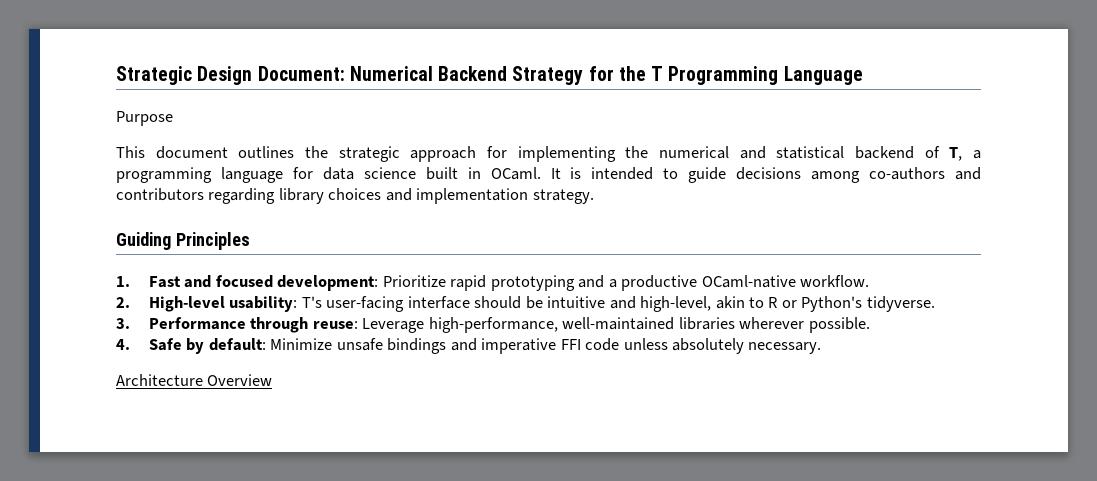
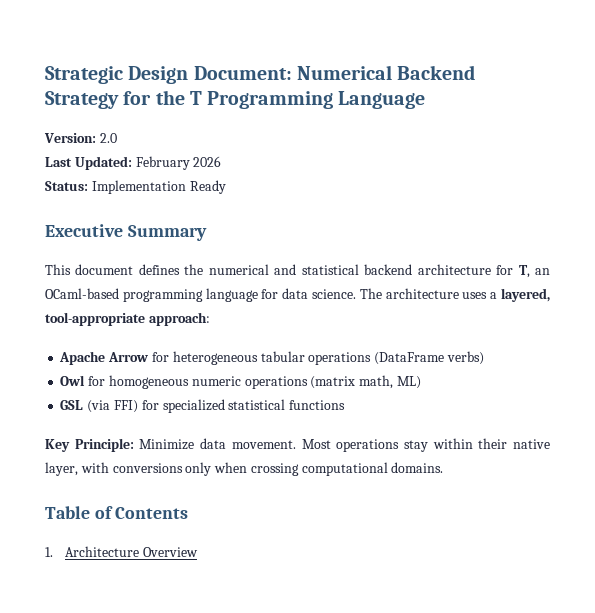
[116,111,173,126] [116,146,616,162] Purpose // This document outlines the strategic approach for implementing -> [44,133,117,143] [45,156,222,170] [45,180,226,194] [45,224,207,241] [45,264,180,275] Version: 2.0 // Last Updated: February 2026 // Status: Implementation Ready // Executive Summary // This document defines
[924,146,981,161] [116,167,981,183] [116,188,594,204] [116,232,250,250] [116,275,869,291] [116,296,935,312] [116,317,870,333] [116,338,822,354] of T, a programming language for data science built in OCaml. It is intended to guide decisions among co-authors and contributors regarding library choices and implementation strategy. // Guiding Principles // 1. Fast and focused development: Prioritize rapid prototyping and a productive OCaml-native workflow. // 2. High-level usability: T's user-facing interface should be intuitive and high-level, akin to R or Python's tidyverse. // 3. Performance through reuse: Leverage high-performance, well-maintained libraries wherever possible. // 4. Safe by default: Minimize unsafe bindings and imperative FFI code unless absolutely necessary. // -> [417,264,550,278] [45,288,551,302] [45,312,210,326] [59,351,484,365] [60,375,421,389] [60,399,346,413] [45,438,550,452] [45,462,444,476] [45,506,189,519] [45,547,53,557] architecture for T, an OCaml-based programming language for data science. The architecture uses a layered, tool-appropriate approach: // Apache Arrow for heterogeneous tabular operations (DataFrame verbs) // Owl for homogeneous numeric operations (matrix math, ML) // GSL (via FFI) for specialized statistical functions // Key Principle: Minimize data movement. Most operations stay within their native layer, with conversions only when crossing computational domains. // Table of Contents // 1.

